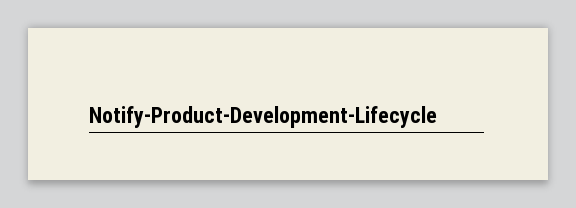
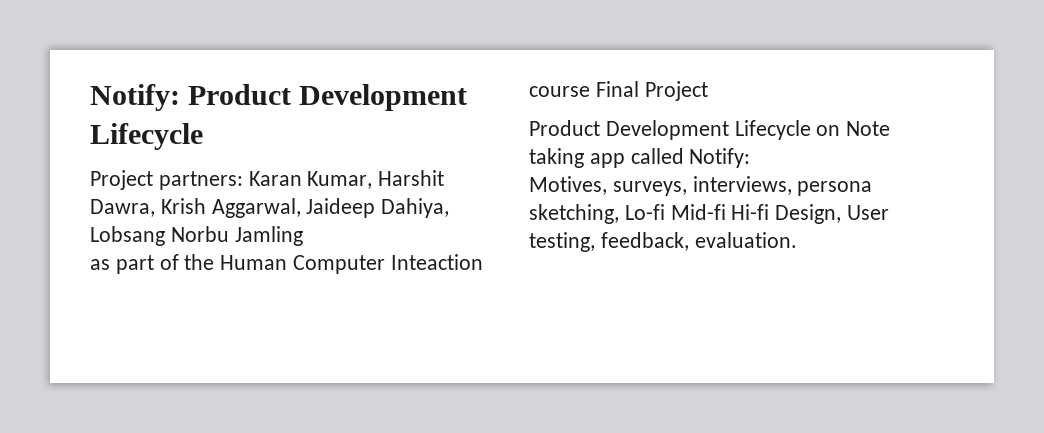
[89,106,437,128] Notify-Product-Development-Lifecycle -> [90,84,468,111] [90,123,203,150] [90,170,445,190] [90,198,450,218] [90,226,303,246] [90,254,483,274] [529,81,708,101] [529,120,891,140] [529,148,751,168] [529,176,873,196] [529,204,890,224] [529,232,797,252] Notify: Product Development Lifecycle // Project partners: Karan Kumar, Harshit Dawra, Krish Aggarwal, Jaideep Dahiya, Lobsang Norbu Jamling // as part of the Human Computer Inteaction course Final Project // Product Development Lifecycle on Note taking app called Notify: // Motives, surveys, interviews, persona sketching, Lo-fi Mid-fi Hi-fi Design, User testing, feedback, evaluation.

